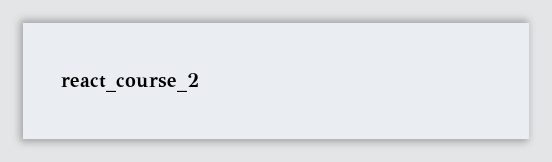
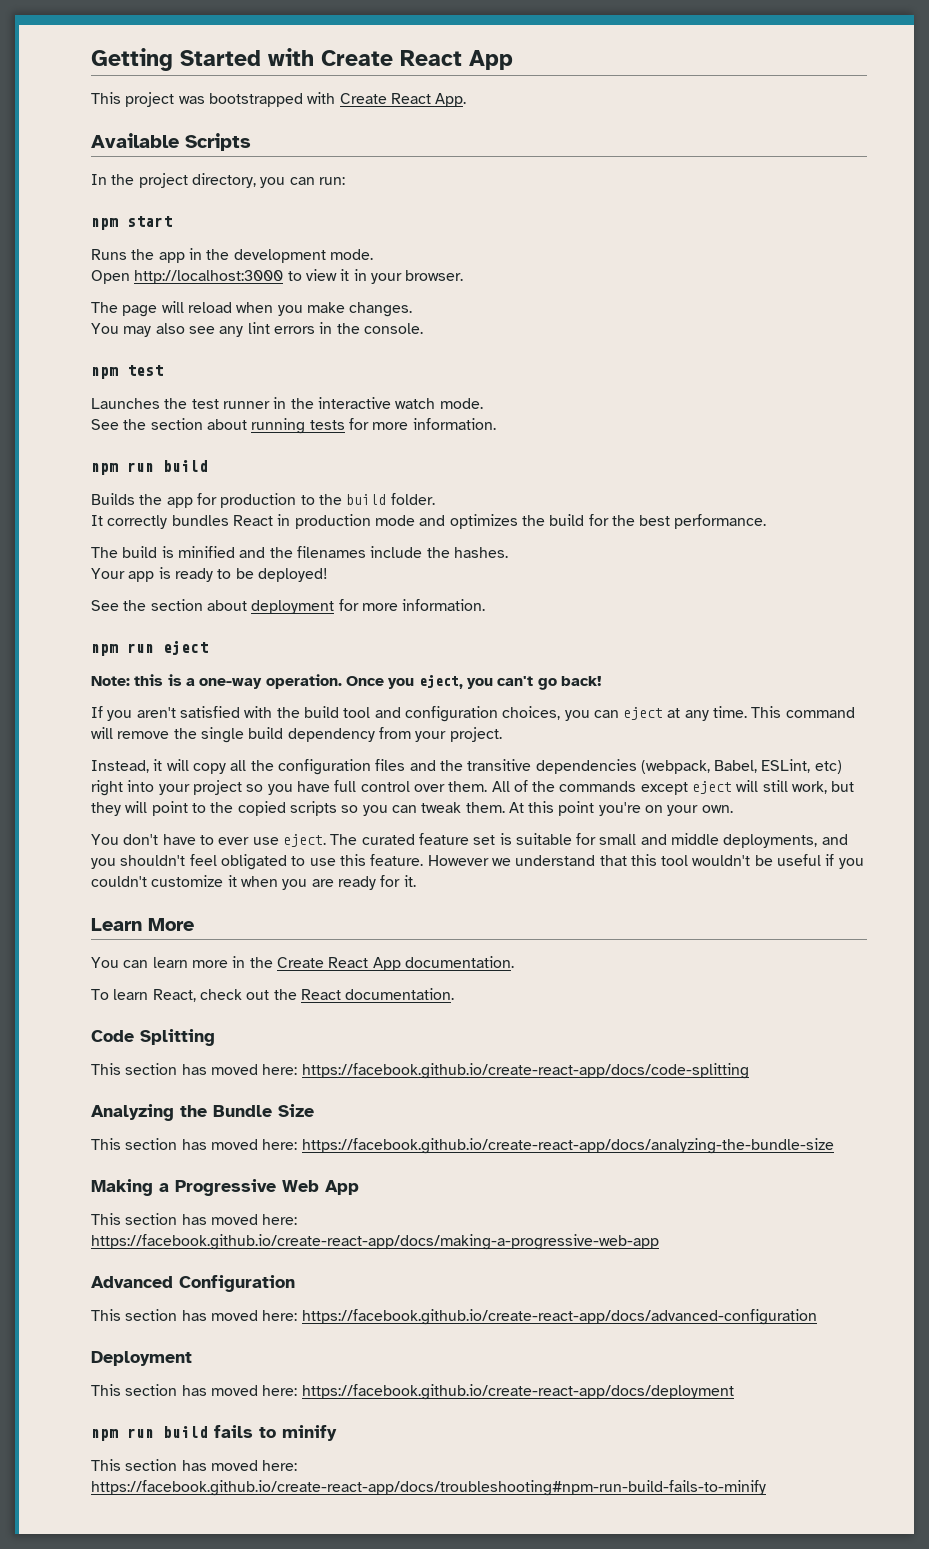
[61,73,199,92] react_course_2 -> [91,48,513,71] [91,92,467,107] [91,133,251,151] [91,173,345,188] [91,216,172,230] [91,248,373,263] [91,269,464,284] [91,301,413,317] [91,322,423,337] [91,365,163,379] [91,397,483,409] [91,418,496,434] [91,460,208,475] [91,493,435,508] [91,514,767,529] [91,546,508,558] [91,567,328,582] [91,599,486,614] [91,640,208,656] [91,674,602,690] [91,706,855,722] [91,727,502,743] [91,759,842,775] [91,780,855,796] [91,801,733,816] [91,833,848,848] [91,854,864,870] [91,875,416,890] [91,918,194,931] [91,956,514,971] [91,988,455,1002] [91,1029,215,1046] [91,1063,749,1079] [91,1104,314,1121] [91,1138,834,1154] [91,1179,359,1196] [91,1213,298,1225] [91,1234,659,1250] [91,1275,295,1292] [91,1309,817,1325] [91,1351,192,1366] [91,1384,734,1400] [91,1425,337,1441] [91,1459,298,1471] [91,1480,766,1496] Getting Started with Create React App // This project was bootstrapped with Create React App. // Available Scripts // In the project directory, you can run: // npm start // Runs the app in the development mode. // Open http://localhost:3000 to view it in your browser. // The page will reload when you make changes. // You may also see any lint errors in the console. // npm test // Launches the test runner in the interactive watch mode. // See the section about running tests for more information. // npm run build // Builds the app for production to the build folder. // It correctly bundles React in production mode and optimizes the build for the best performance. // The build is minified and the filenames include the hashes. // Your app is ready to be deployed! // See the section about deployment for more information. // npm run eject // Note: this is a one-way operation. Once you eject, you can't go back! // If you aren't satisfied with the build tool and configuration choices, you can eject at any time. This command will remove the single build dependency from your project. // Instead, it will copy all the configuration files and the transitive dependencies (webpack, Babel, ESLint, etc) right into your project so you have full control over them. All of the commands except eject will still work, but they will point to the copied scripts so you can tweak them. At this point you're on your own. // You don't have to ever use eject. The curated feature set is suitable for small and middle deployments, and you shouldn't feel obligated to use this feature. However we understand that this tool wouldn't be useful if you couldn't customize it when you are ready for it. // Learn More // You can learn more in the Create React App documentation. // To learn React, check out the React documentation. // Code Splitting // This section has moved here: https://facebook.github.io/create-react-app/docs/code-splitting // Analyzing the Bundle Size // This section has moved here: https://facebook.github.io/create-react-app/docs/analyzing-the-bundle-size // Making a Progressive Web App // This section has moved here: https://facebook.github.io/create-react-app/docs/making-a-progressive-web-app // Advanced Configuration // This section has moved here: https://facebook.github.io/create-react-app/docs/advanced-configuration // Deployment // This section has moved here: https://facebook.github.io/create-react-app/docs/deployment // npm run build fails to minify // This section has moved here: https://facebook.github.io/create-react-app/docs/troubleshooting#npm-run-build-fails-to-minify

